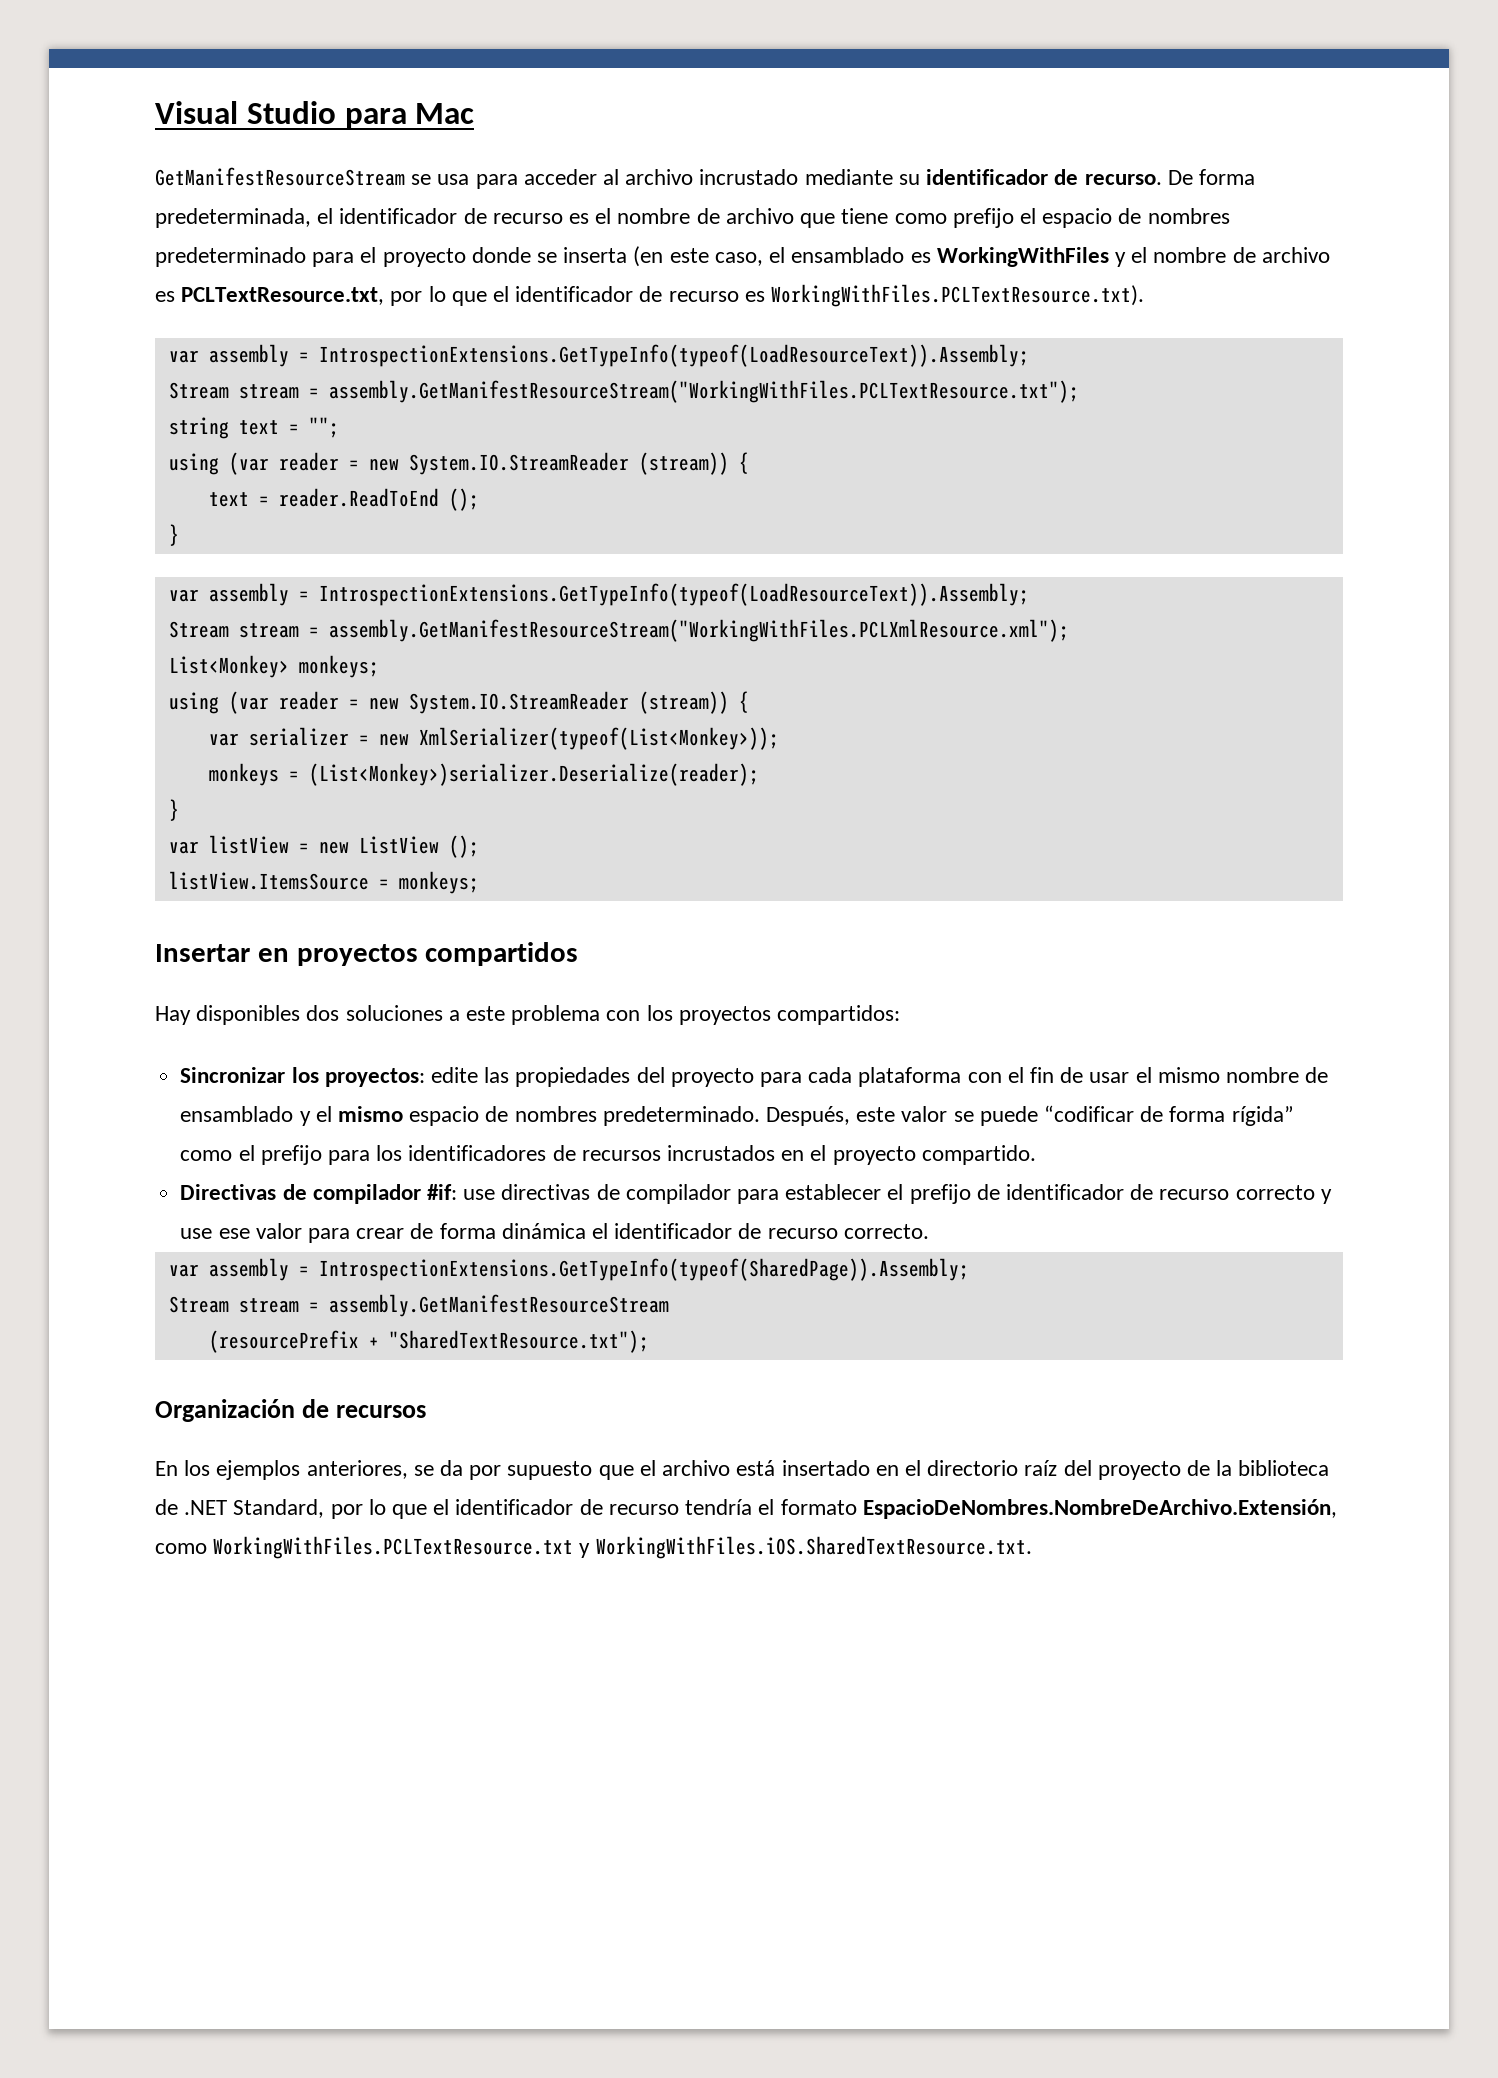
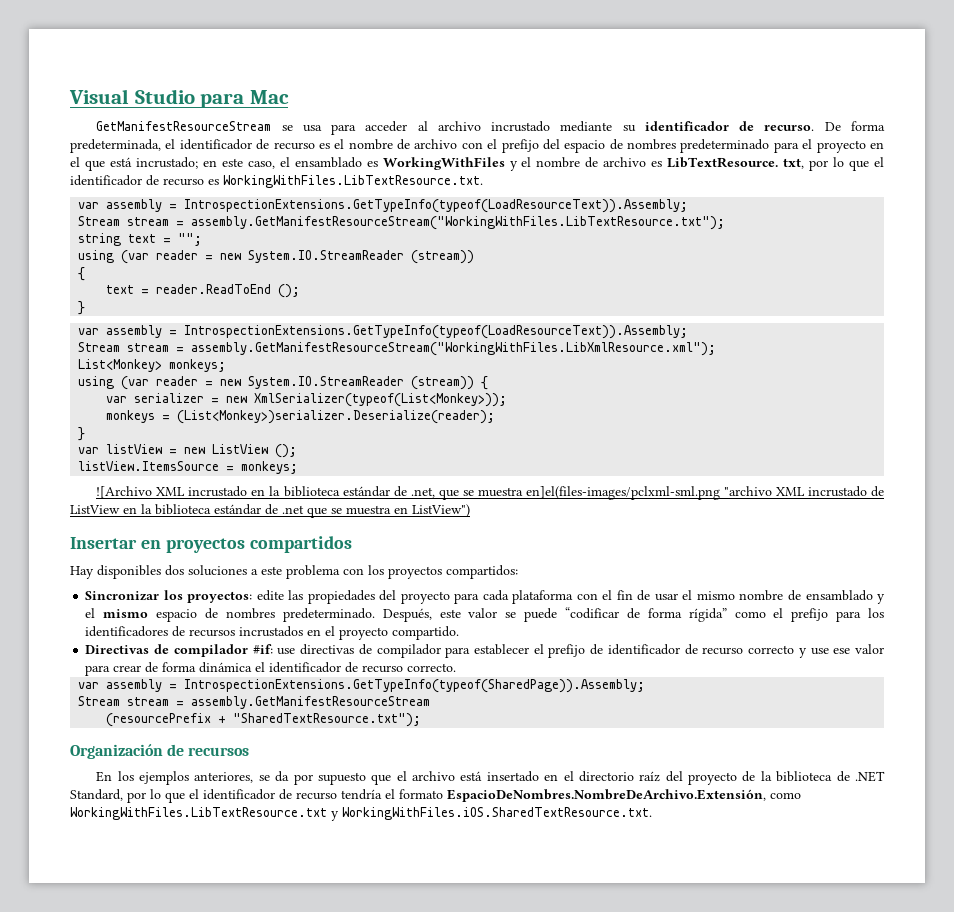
[800,208,1036,228] que tiene como prefijo el -> [461,139,560,153] con el prefijo del
[471,246,664,267] donde se inserta (en -> [870,142,885,149] [70,157,217,171] en el que está incrustado; en
[181,287,385,305] PCLTextResource.txt, -> [667,157,805,169] LibTextResource. txt,
[771,284,1145,307] [168,344,1029,367] [168,380,1079,403] WorkingWithFiles.PCLTextResource.txt). // var assembly = IntrospectionExtensions.GetTypeInfo(typeof(LoadResourceText)).Assembly; // Stream stream = assembly.GetManifestResourceStream("WorkingWithFiles.PCLTextResource.txt"); -> [223,175,483,188] [78,199,689,213] [78,216,726,230] WorkingWithFiles.LibTextResource.txt. // var assembly = IntrospectionExtensions.GetTypeInfo(typeof(LoadResourceText)).Assembly; // Stream stream = assembly.GetManifestResourceStream("WorkingWithFiles.LibTextResource.txt");
(729, 463) none -> (475, 257) //
[328,619,1069,642] assembly.GetManifestResourceStream("WorkingWithFiles.PCLXmlResource.xml"); -> [191,342,717,356] assembly.GetManifestResourceStream("WorkingWithFiles.LibXmlResource.xml");
(479, 882) none -> [96,486,884,500] [70,504,470,518] // ![Archivo XML incrustado en la biblioteca estándar de .net, que se muestra en]el(files-images/pclxml-sml.png "archivo XML incrustado de ListView en la biblioteca estándar de .net que se muestra en ListView")
[213,1536,574,1559] WorkingWithFiles.PCLTextResource.txt -> [70,807,327,820] WorkingWithFiles.LibTextResource.txt

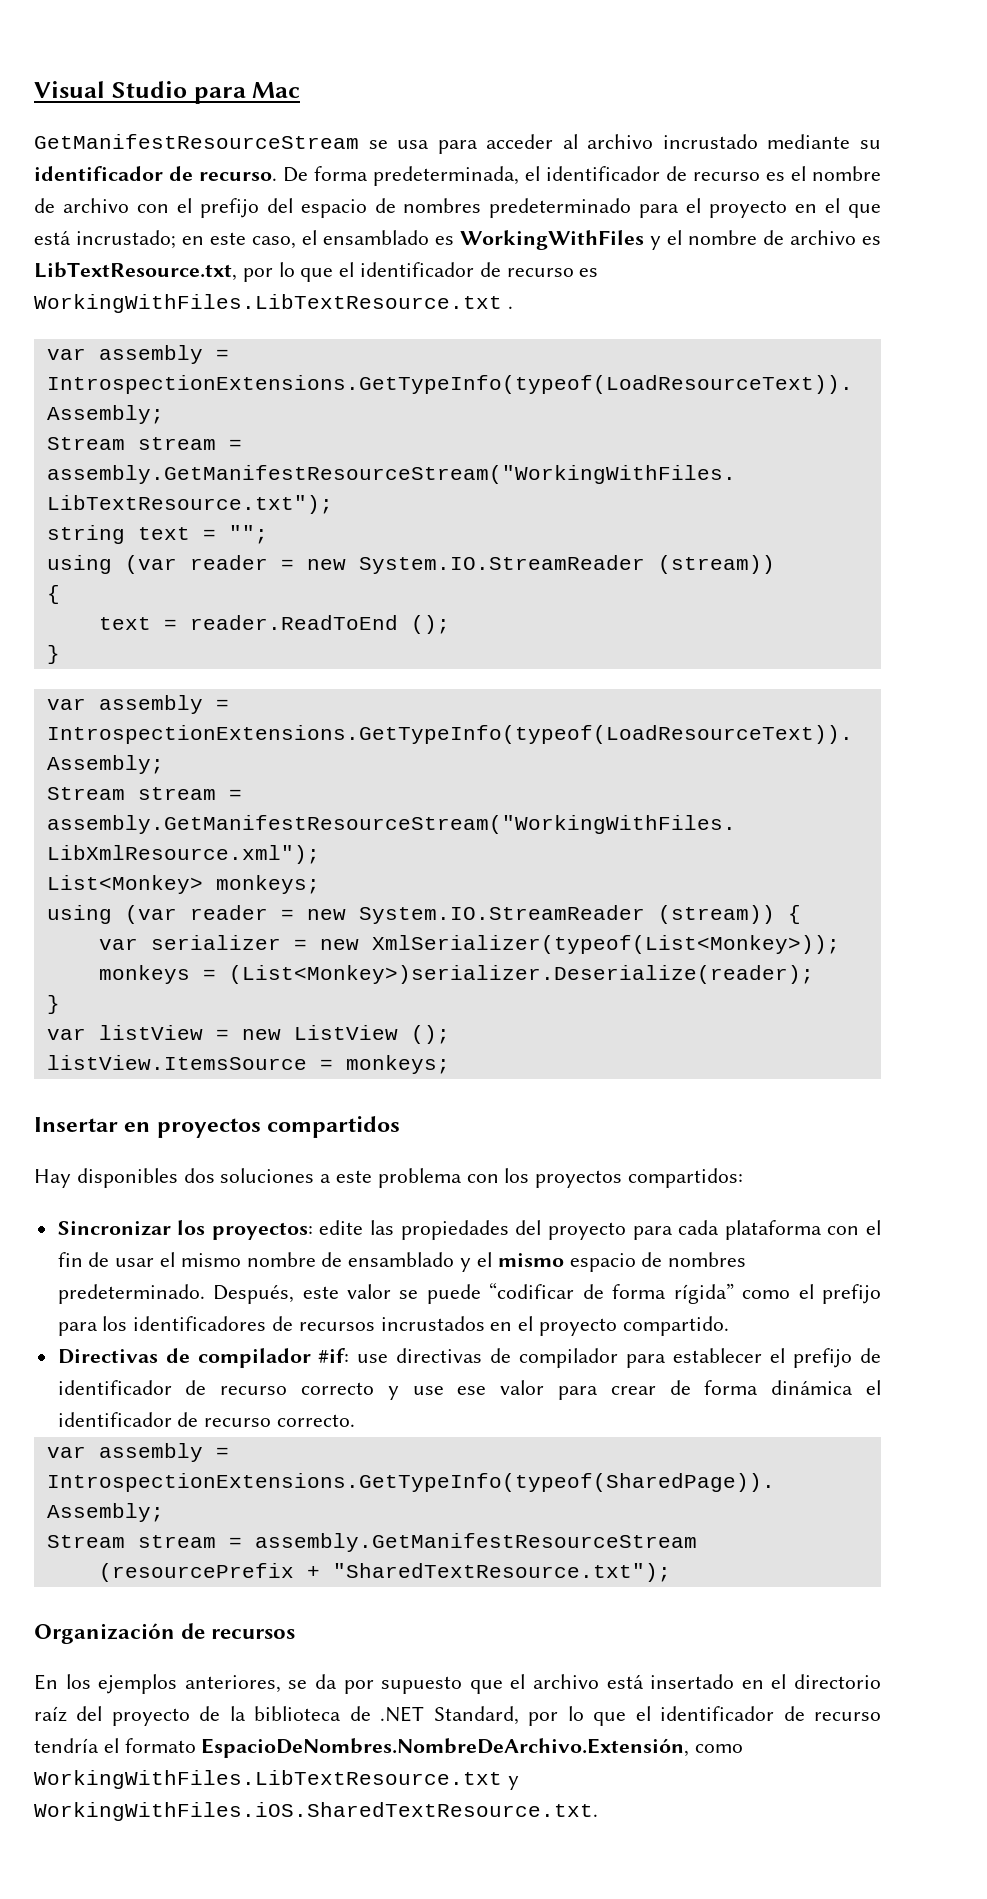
[667,157,805,169] LibTextResource. txt, -> [34,262,237,281] LibTextResource.txt,
[223,175,483,188] WorkingWithFiles.LibTextResource.txt. -> [34,294,513,313] WorkingWithFiles.LibTextResource.txt .
[96,486,884,500] [70,504,470,518] // ![Archivo XML incrustado en la biblioteca estándar de .net, que se muestra en]el(files-images/pclxml-sml.png "archivo XML incrustado de ListView en la biblioteca estándar de .net que se muestra en ListView") -> (450, 1064) none

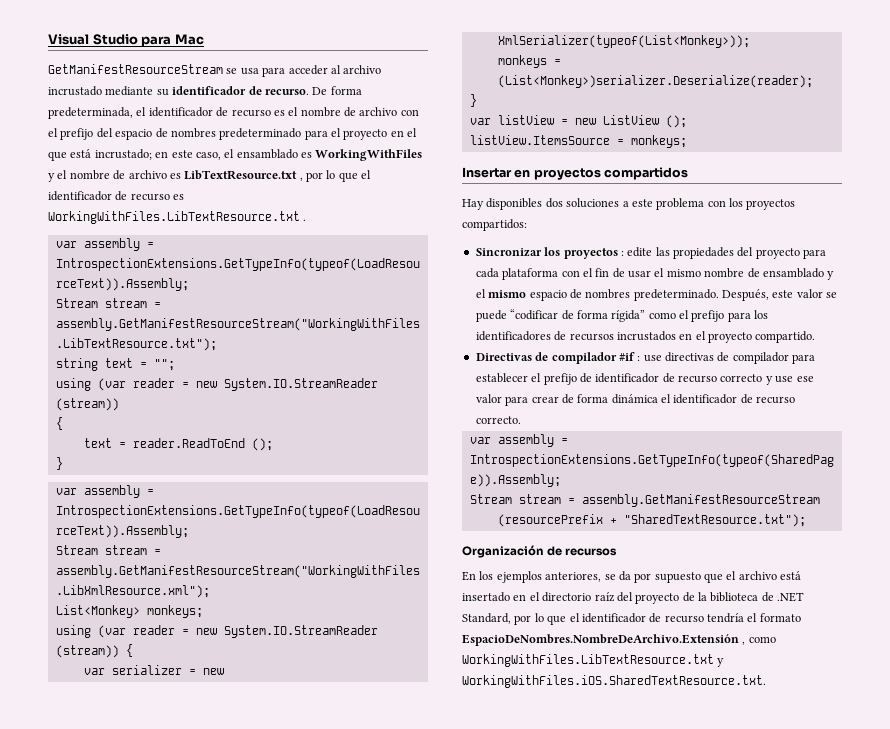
[34,262,237,281] LibTextResource.txt, -> [184,170,303,181] LibTextResource.txt ,
[211,1222,313,1240] proyectos: -> [563,248,624,259] proyectos :
[318,1348,350,1363] #if: -> [618,352,641,361] #if :
[201,1738,690,1758] EspacioDeNombres.NombreDeArchivo.Extensión, -> [462,634,746,646] EspacioDeNombres.NombreDeArchivo.Extensión ,

